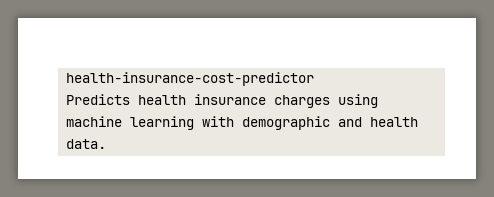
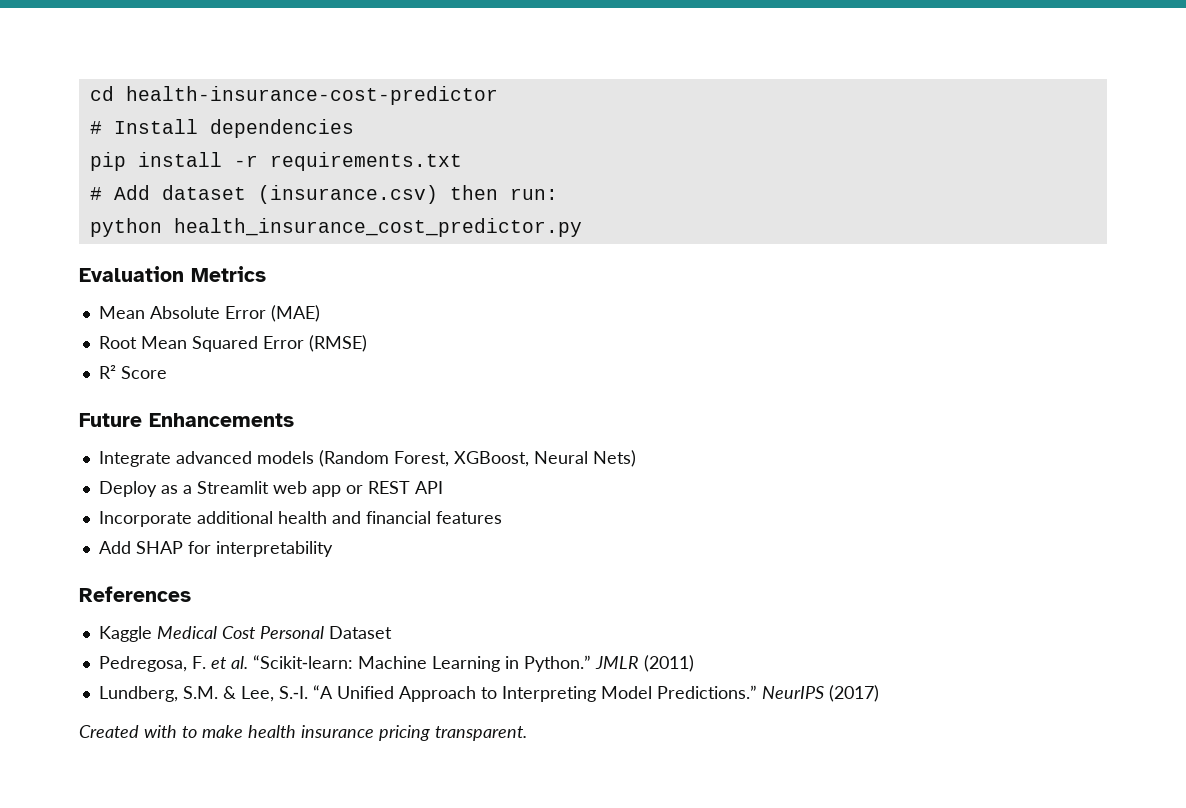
(66, 79) none -> [89,86,114,101] cd
[66,94,379,108] [66,116,419,130] [66,139,107,149] Predicts health insurance charges using machine learning with demographic and health data. -> [89,119,354,138] [89,152,462,171] [89,185,558,204] [89,218,582,237] [79,266,266,282] [98,305,320,322] [98,335,367,352] [98,365,167,379] [79,413,294,427] [98,450,636,467] [98,481,443,497] [98,511,502,527] [98,541,333,557] [79,586,191,602] [98,626,392,642] [98,655,694,672] [98,685,879,702] [79,725,527,741] # Install dependencies // pip install -r requirements.txt // # Add dataset (insurance.csv) then run: // python health_insurance_cost_predictor.py // Evaluation Metrics // Mean Absolute Error (MAE) // Root Mean Squared Error (RMSE) // R² Score // Future Enhancements // Integrate advanced models (Random Forest, XGBoost, Neural Nets) // Deploy as a Streamlit web app or REST API // Incorporate additional health and financial features // Add SHAP for interpretability // References // Kaggle Medical Cost Personal Dataset // Pedregosa, F. et al. “Scikit‑learn: Machine Learning in Python.” JMLR (2011) // Lundberg, S.M. & Lee, S.‑I. “A Unified Approach to Interpreting Model Predictions.” NeurIPS (2017) // Created with to make health insurance pricing transparent.

